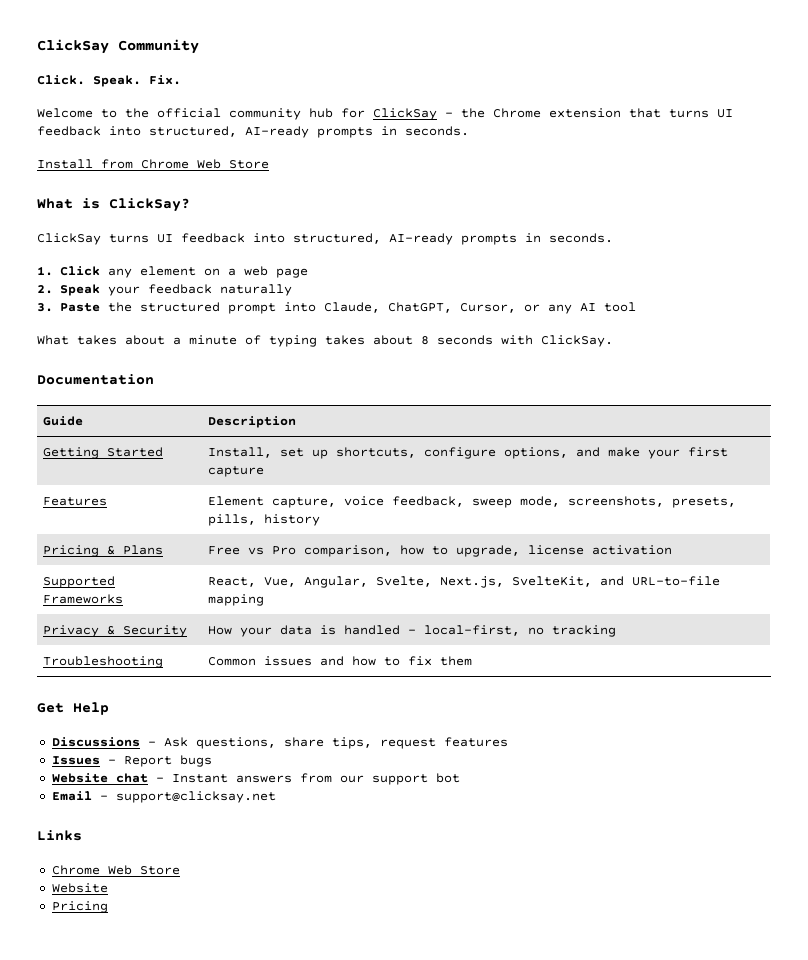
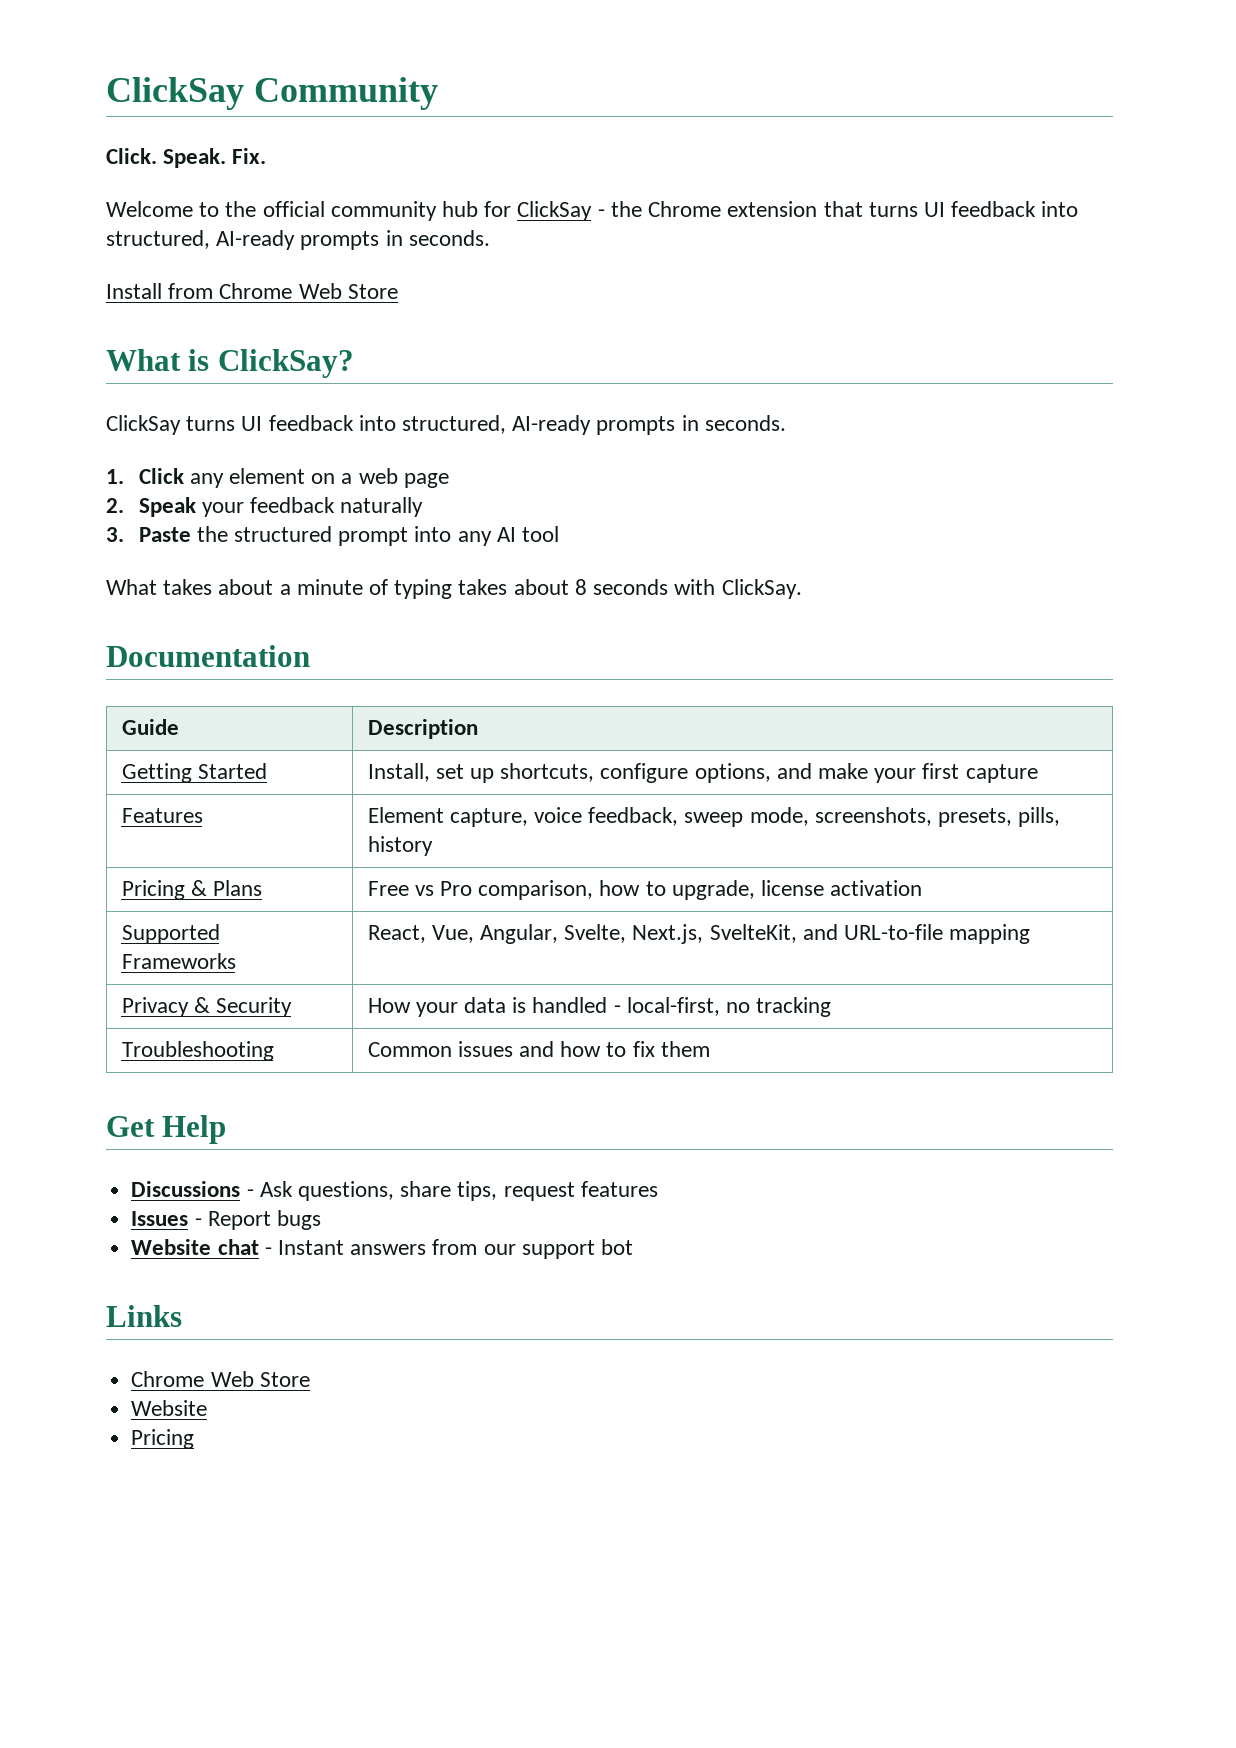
[323,302,540,313] Claude, ChatGPT, Cursor, or -> (452, 534) none
[51,791,276,803] // Email - support@clicksay.net -> (633, 1247) none

